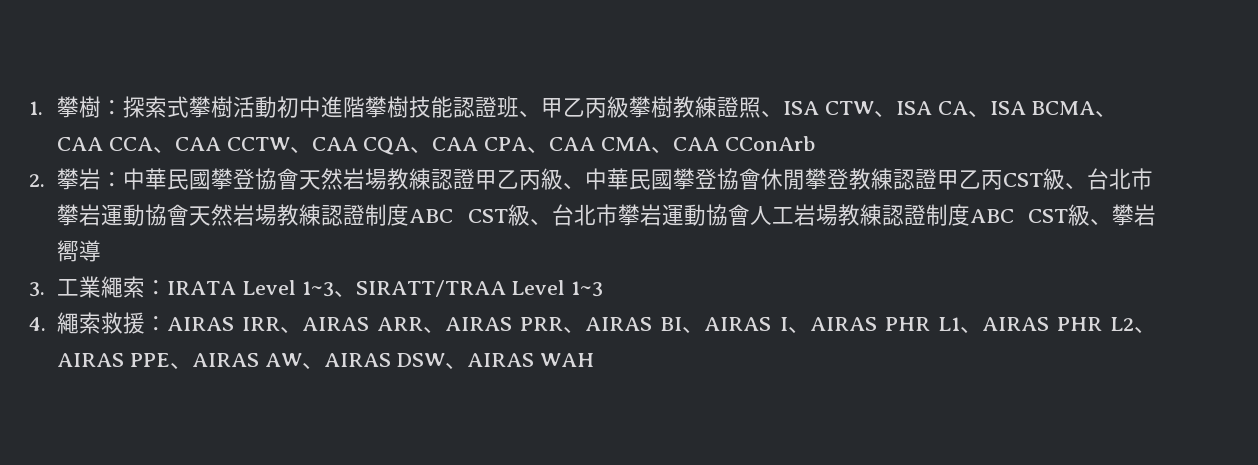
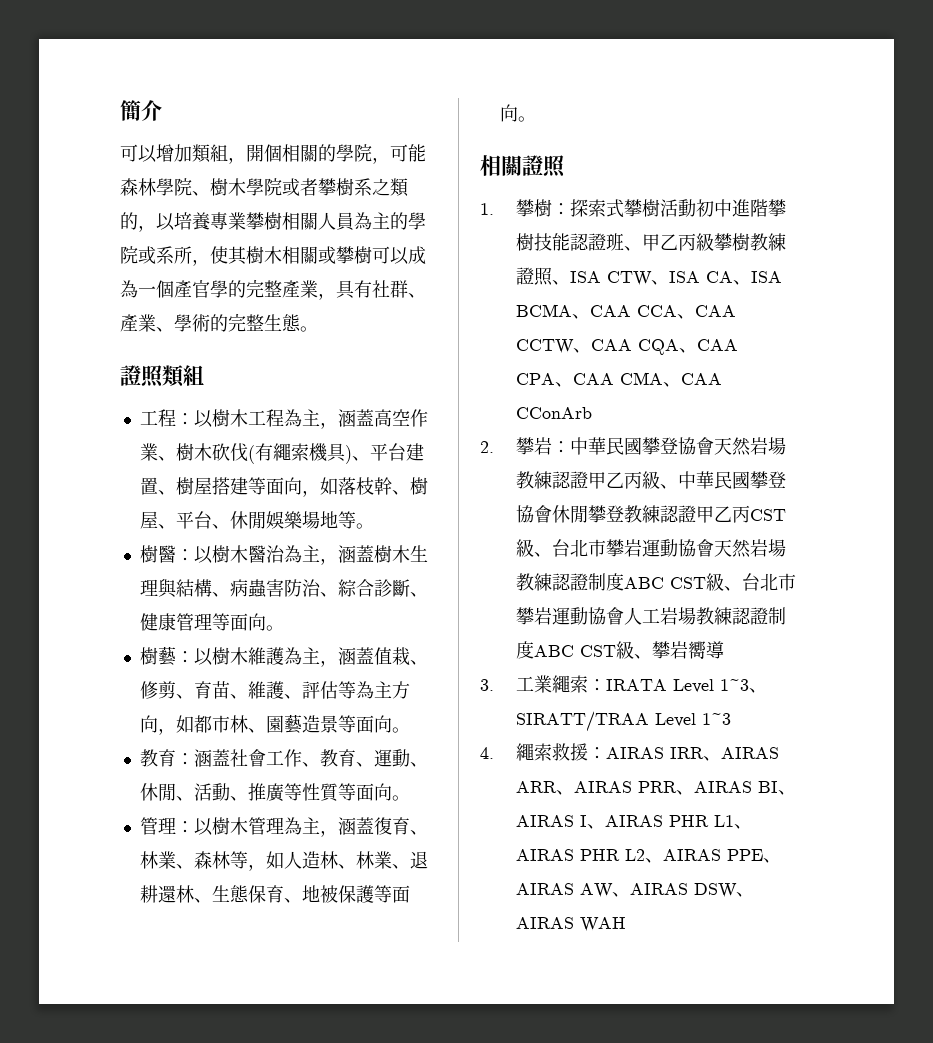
(29, 108) none -> [120,100,162,121] [120,144,426,164] [120,178,409,197] [120,212,426,232] [120,246,426,266] [120,279,426,300] [120,313,318,332] [120,365,204,388] [139,409,428,429] [139,443,424,464] [139,477,428,497] [139,511,374,529] [139,545,428,565] [139,578,428,598] [139,613,284,631] [139,646,428,667] [139,681,410,699] [139,714,410,735] [139,749,428,767] [139,783,410,802] [139,817,428,837] [139,851,428,871] [139,885,410,903] [499,104,536,122] [480,155,566,178] 簡介 // 可以增加類組，開個相關的學院，可能森林學院、樹木學院或者攀樹系之類的，以培養專業攀樹相關人員為主的學院或系所，使其樹木相關或攀樹可以成為一個產官學的完整產業，具有社群、產業、學術的完整生態。 // 證照類組 // 工程：以樹木工程為主，涵蓋高空作業、樹木砍伐(有繩索機具)、平台建置、樹屋搭建等面向，如落枝幹、樹屋、平台、休閒娛樂場地等。 // 樹醫：以樹木醫治為主，涵蓋樹木生理與結構、病蟲害防治、綜合診斷、健康管理等面向。 // 樹藝：以樹木維護為主，涵蓋值栽、修剪、育苗、維護、評估等為主方向，如都市林、園藝造景等面向。 // 教育：涵蓋社會工作、教育、運動、休閒、活動、推廣等性質等面向。 // 管理：以樹木管理為主，涵蓋復育、林業、森林等，如人造林、林業、退耕還林、生態保育、地被保護等面向。 // 相關證照 //

